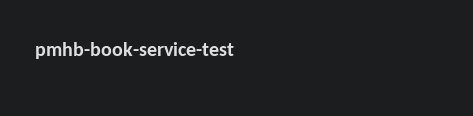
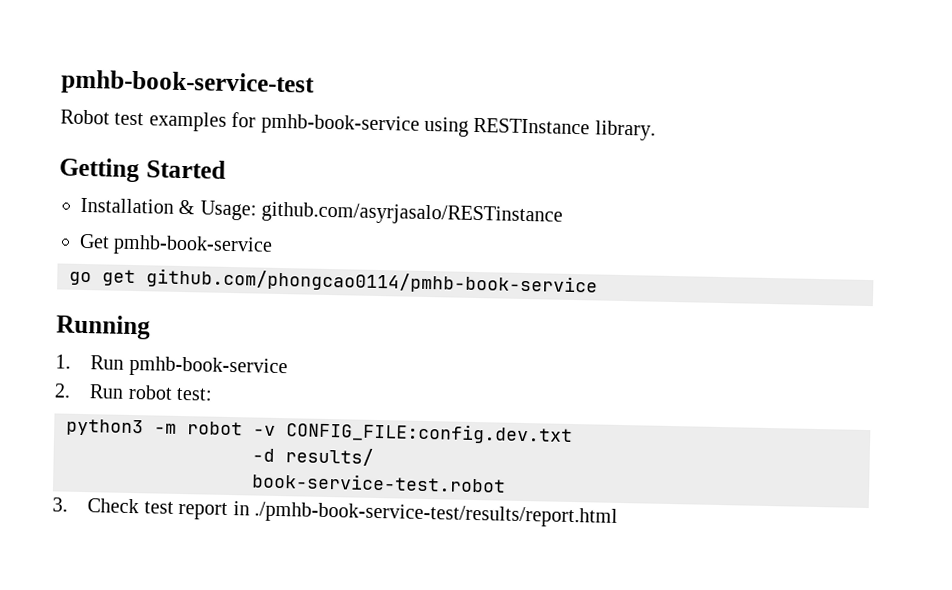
(234, 50) none -> [60,109,656,141] [59,157,226,183] [80,197,564,227] [79,233,274,257] [69,268,598,296] [56,314,151,340] [55,354,288,379] [54,383,214,401] [66,418,573,445] [252,447,374,466] [252,472,506,493] [52,497,619,528] // Robot test examples for pmhb-book-service using RESTInstance library. // Getting Started // Installation & Usage: github.com/asyrjasalo/RESTinstance // Get pmhb-book-service // go get github.com/phongcao0114/pmhb-book-service // Running // 1. Run pmhb-book-service // 2. Run robot test: // python3 -m robot -v CONFIG_FILE:config.dev.txt // -d results/ // book-service-test.robot // 3. Check test report in ./pmhb-book-service-test/results/report.html

